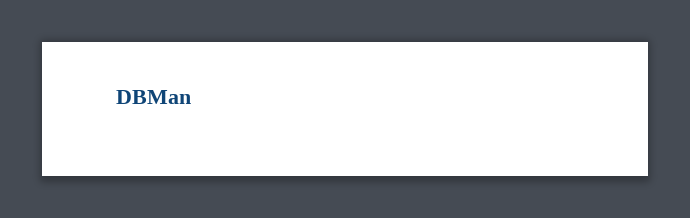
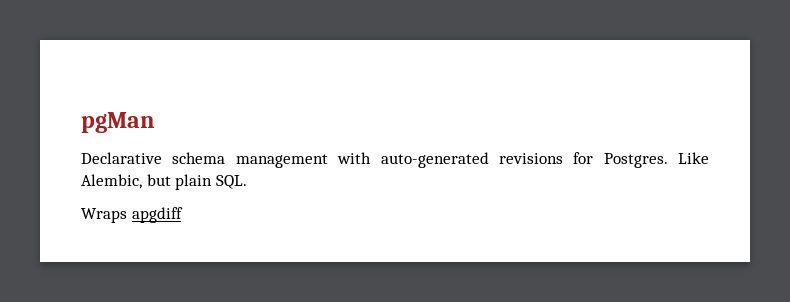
[116,90,191,104] DBMan -> [81,112,155,133] [81,152,709,168] [81,174,247,190] [81,207,183,223] pgMan // Declarative schema management with auto-generated revisions for Postgres. Like Alembic, but plain SQL. // Wraps apgdiff

